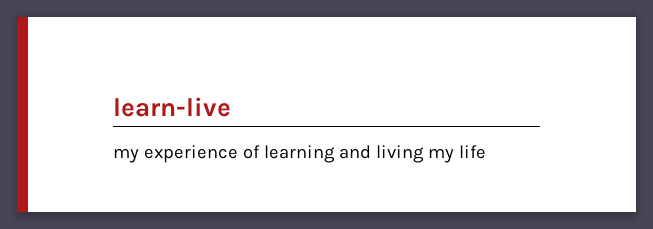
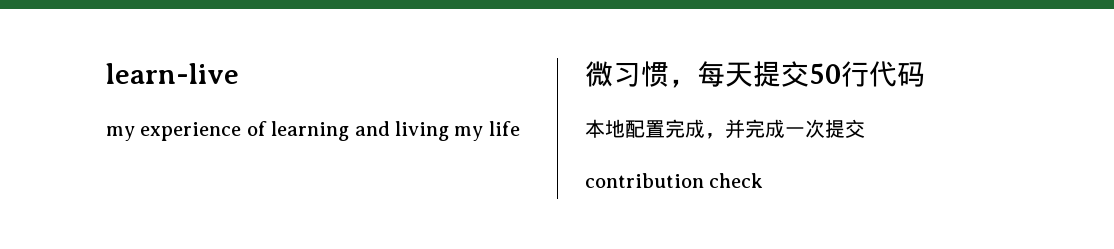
(486, 152) none -> [585,61,925,88] [585,119,865,139] [585,173,764,188] // 微习惯，每天提交50行代码 // 本地配置完成，并完成一次提交 // contribution check

